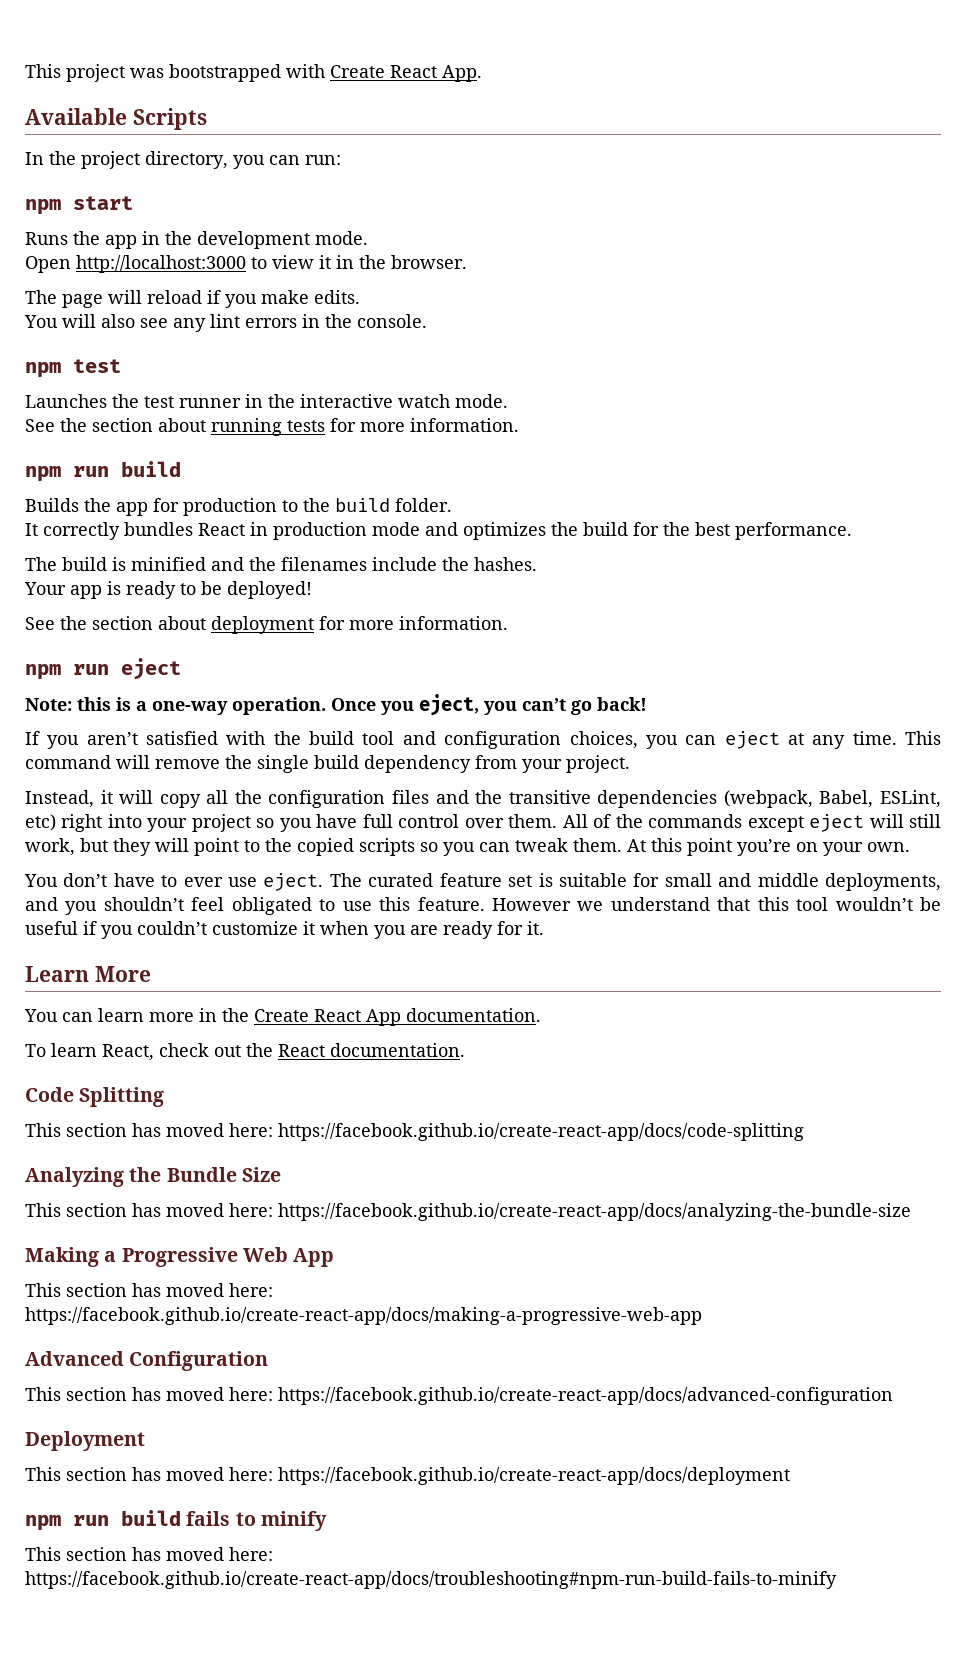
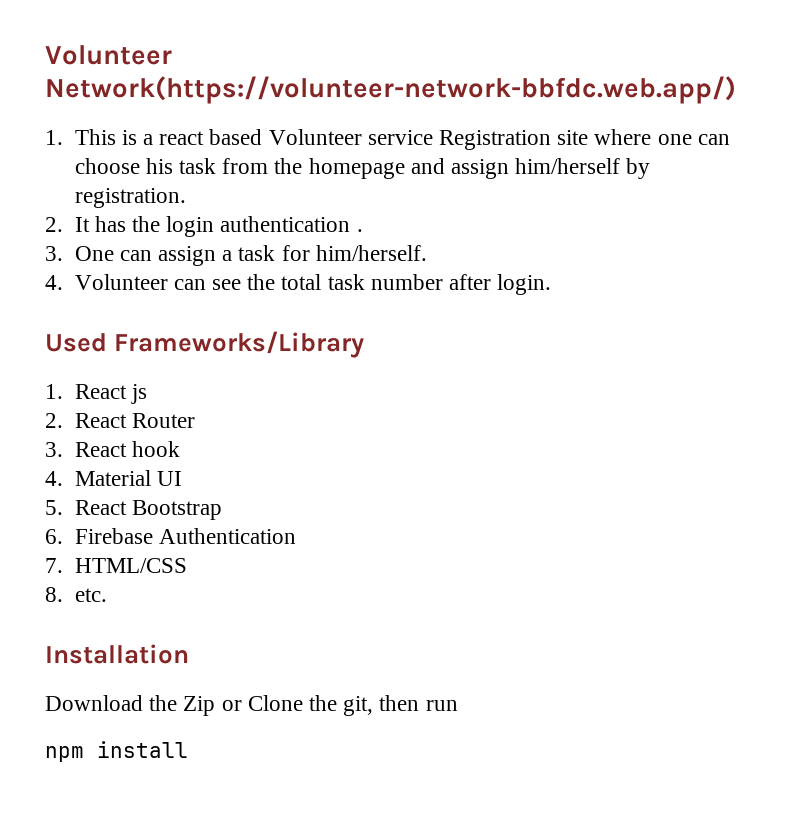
[25,64,482,82] [25,108,207,130] [25,151,341,169] [25,196,133,215] [25,231,368,249] [25,255,467,273] [25,290,360,308] [24,314,427,332] [25,359,121,378] [25,394,508,408] [25,418,519,436] [25,461,181,482] [25,498,452,516] [25,522,852,540] [25,557,537,571] [24,581,312,599] [25,616,508,634] [25,658,181,680] [25,694,647,716] [25,731,942,749] [25,755,630,773] [25,790,941,808] [25,814,942,832] [25,838,910,856] [24,873,941,891] [25,897,941,915] [25,921,544,939] [25,966,151,982] [24,1008,541,1026] [25,1043,465,1061] [25,1087,165,1107] [25,1123,804,1141] [25,1167,281,1187] [25,1203,911,1221] [25,1247,335,1267] [25,1283,273,1297] [25,1307,702,1325] [25,1351,269,1371] [25,1387,893,1405] [25,1431,145,1451] [25,1467,790,1485] [25,1510,327,1531] [25,1547,273,1561] [25,1571,837,1589] This project was bootstrapped with Create React App. // Available Scripts // In the project directory, you can run: // npm start // Runs the app in the development mode. // Open http://localhost:3000 to view it in the browser. // The page will reload if you make edits. // You will also see any lint errors in the console. // npm test // Launches the test runner in the interactive watch mode. // See the section about running tests for more information. // npm run build // Builds the app for production to the build folder. // It correctly bundles React in production mode and optimizes the build for the best performance. // The build is minified and the filenames include the hashes. // Your app is ready to be deployed! // See the section about deployment for more information. // npm run eject // Note: this is a one-way operation. Once you eject, you can’t go back! // If you aren’t satisfied with the build tool and configuration choices, you can eject at any time. This command will remove the single build dependency from your project. // Instead, it will copy all the configuration files and the transitive dependencies (webpack, Babel, ESLint, etc) right into your project so you have full control over them. All of the commands except eject will still work, but they will point to the copied scripts so you can tweak them. At this point you’re on your own. // You don’t have to ever use eject. The curated feature set is suitable for small and middle deployments, and you shouldn’t feel obligated to use this feature. However we understand that this tool wouldn’t be useful if you couldn’t customize it when you are ready for it. // Learn More // You can learn more in the Create React App documentation. // To learn React, check out the React documentation. // Code Splitting // This section has moved here: https://facebook.github.io/create-react-app/docs/code-splitting // Analyzing the Bundle Size // This section has moved here: https://facebook.github.io/create-react-app/docs/analyzing-the-bundle-size // Making a Progressive Web App // This section has moved here: https://facebook.github.io/create-react-app/docs/making-a-progressive-web-app // Advanced Configuration // This section has moved here: https://facebook.github.io/create-react-app/docs/advanced-configuration // Deployment // This section has moved here: https://facebook.github.io/create-react-app/docs/deployment // npm run build fails to minify // This section has moved here: https://facebook.github.io/create-react-app/docs/troubleshooting#npm-run-build-fails-to-minify -> [45,45,172,65] [45,76,736,104] [45,129,730,150] [74,158,651,179] [74,188,186,208] [45,216,363,237] [45,245,427,266] [45,274,552,295] [45,331,365,358] [45,384,147,404] [45,413,195,428] [45,441,180,457] [45,470,182,486] [45,500,222,520] [45,528,296,544] [45,558,187,573] [45,587,107,602] [45,644,189,664] [45,695,458,716] [45,741,188,762] Volunteer Network(https://volunteer-network-bbfdc.web.app/) // 1. This is a react based Volunteer service Registration site where one can choose his task from the homepage and assign him/herself by registration. // 2. It has the login authentication . // 3. One can assign a task for him/herself. // 4. Volunteer can see the total task number after login. // Used Frameworks/Library // 1. React js // 2. React Router // 3. React hook // 4. Material UI // 5. React Bootstrap // 6. Firebase Authentication // 7. HTML/CSS // 8. etc. // Installation // Download the Zip or Clone the git, then run // npm install

